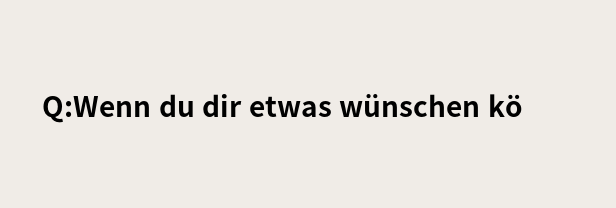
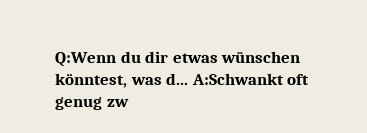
[487,94,523,117] kö -> [55,73,310,88] [55,97,129,110] könntest, was d... A:Schwankt oft genug zw

